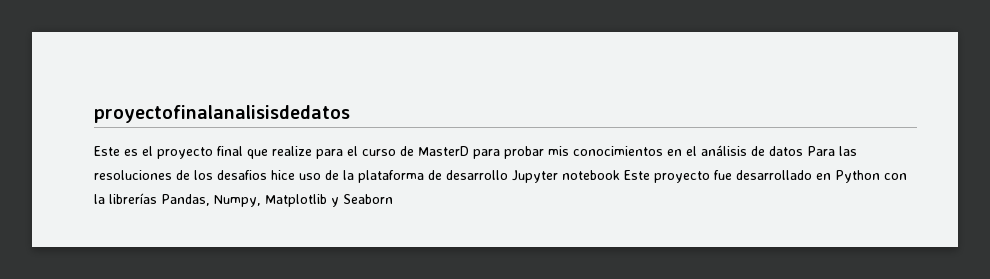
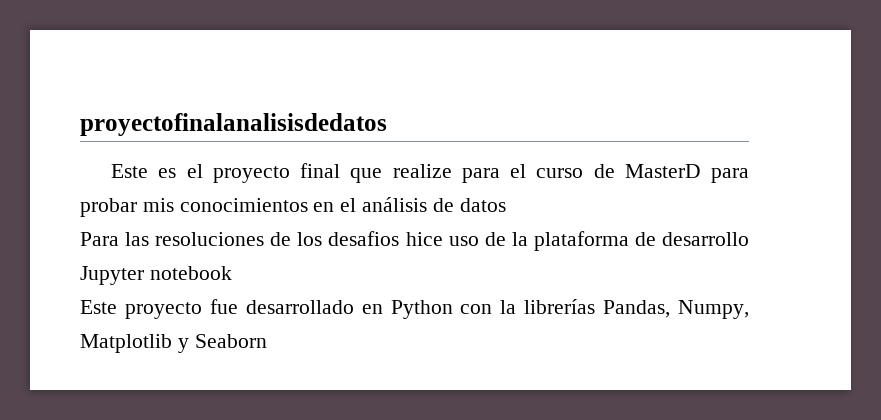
(803, 151) none -> (506, 205) //
(620, 175) none -> (232, 273) //

